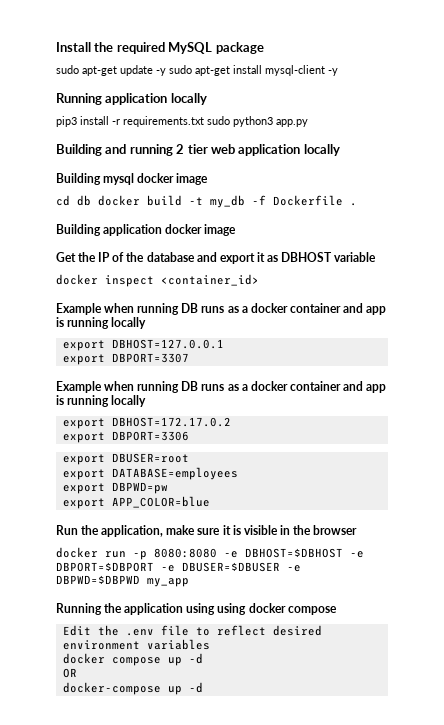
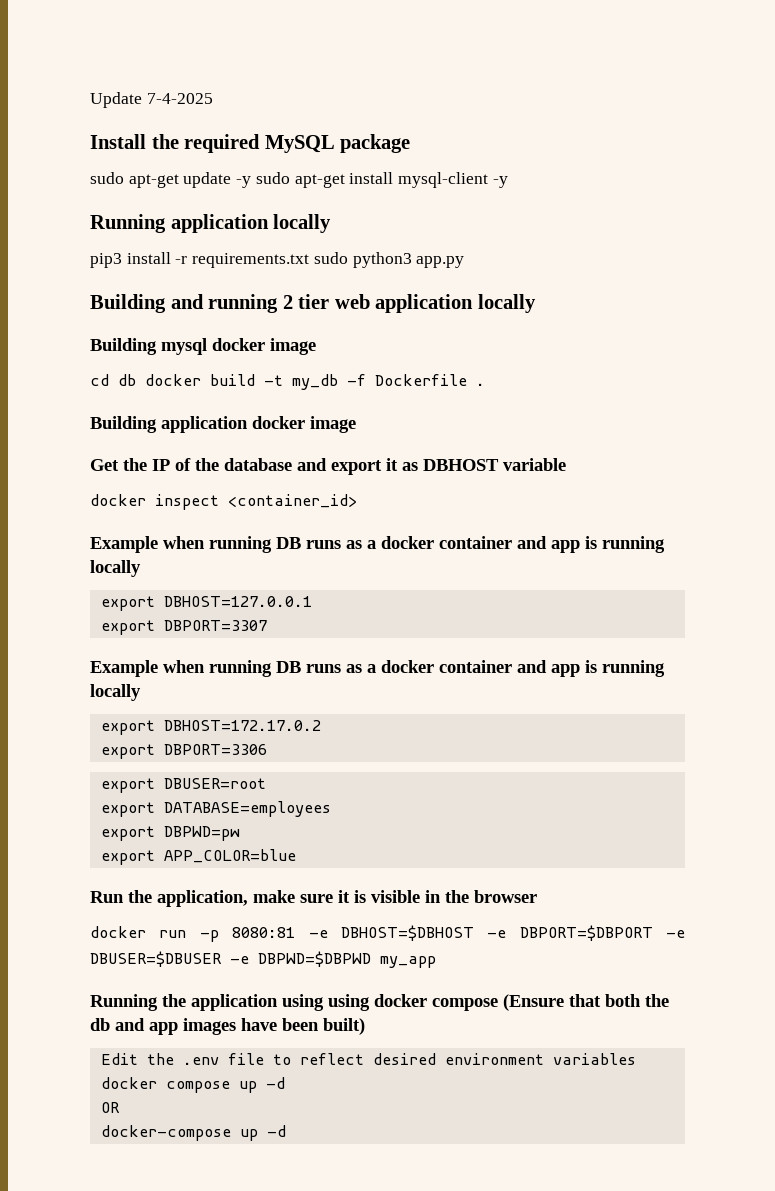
(56, 47) none -> [90,92,213,108] Update 7-4-2025 //
[154,548,217,558] 8080:8080 -> [232,927,296,938] 8080:81
(337, 610) none -> [503,994,669,1011] [90,1018,365,1035] (Ensure that both the db and app images have been built)

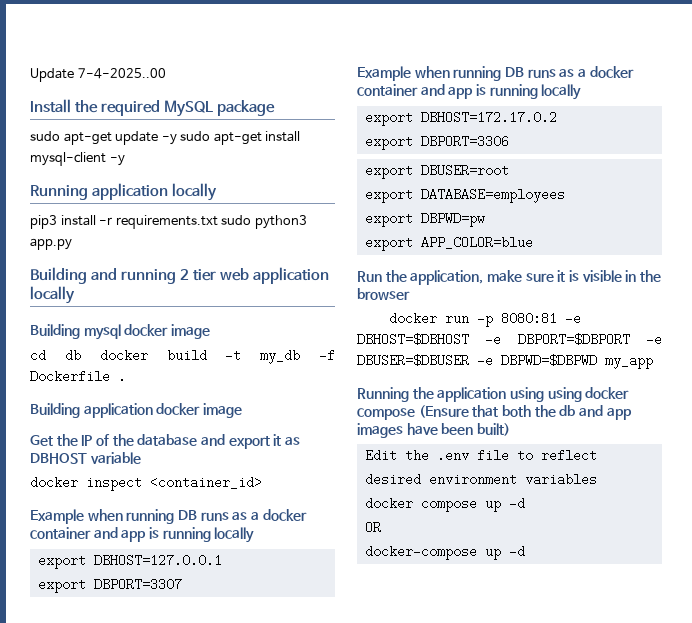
[146,93,213,104] 7-4-2025 -> [77,68,166,79] 7-4-2025..00

